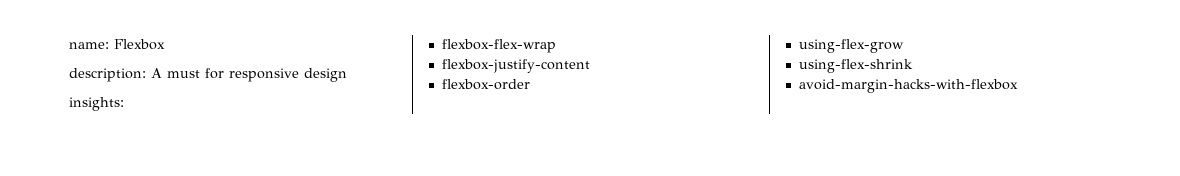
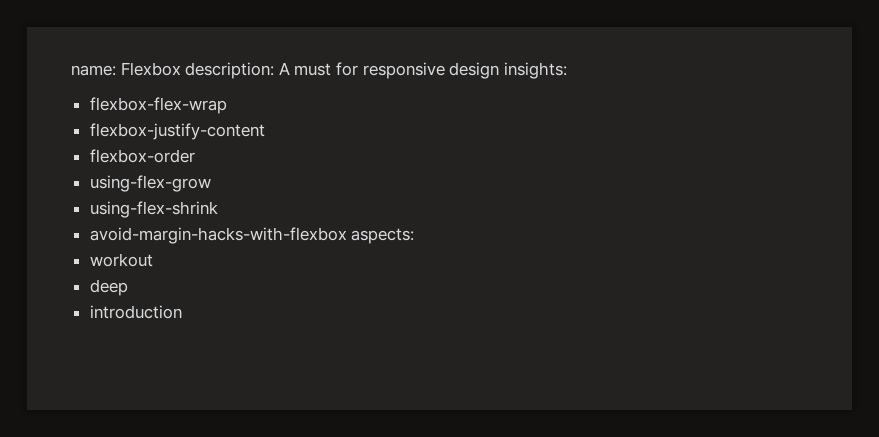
(165, 44) // -> (181, 69) none
(347, 75) // -> (500, 70) none
(1018, 86) none -> [351,228,415,244] [89,253,153,267] [89,279,128,296] [89,305,182,319] aspects: // workout // deep // introduction

